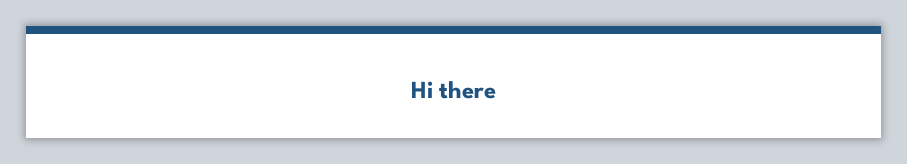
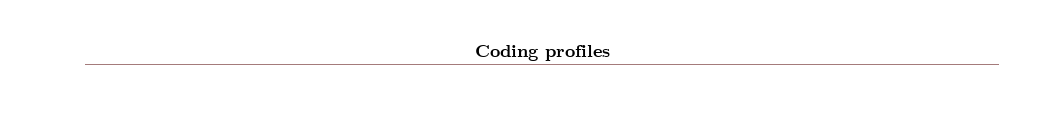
[410,81,497,99] Hi there -> [474,45,610,61] Coding profiles

